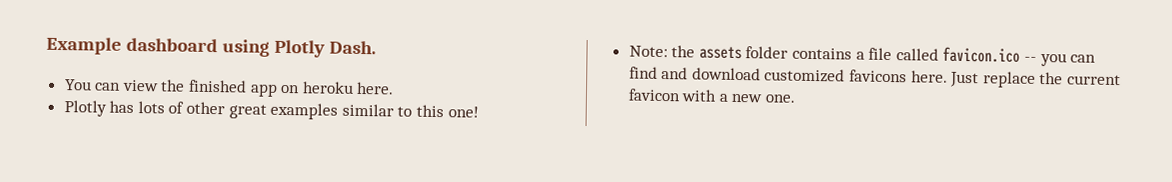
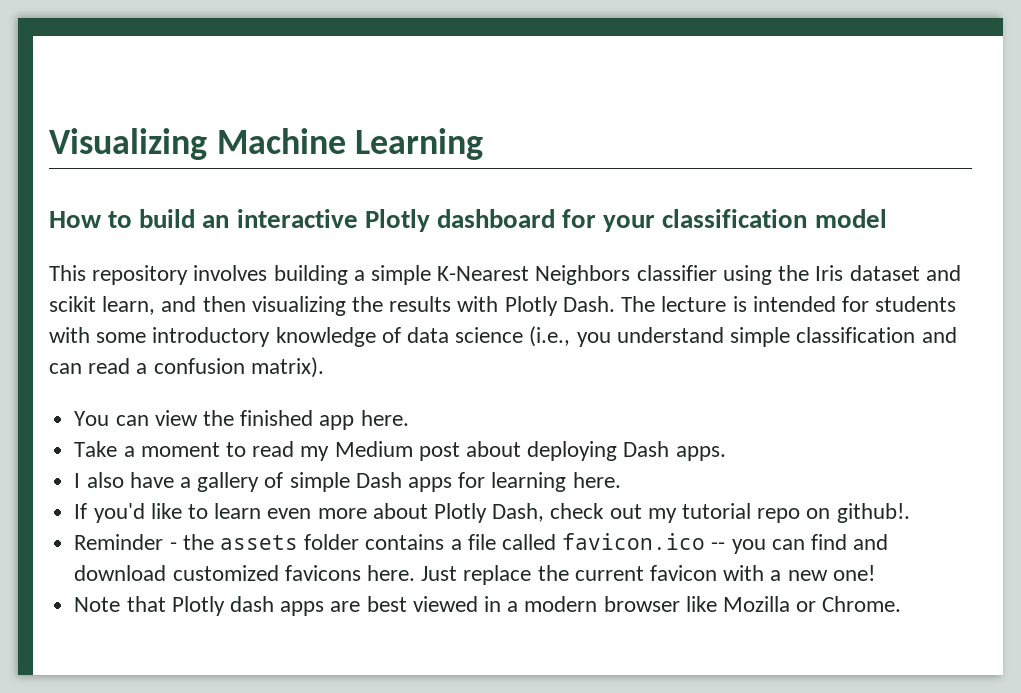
[46,36,376,58] Example dashboard using Plotly Dash. -> [49,128,484,160] [49,209,887,232] [49,265,961,285] [49,296,957,316] [49,326,957,347] [49,357,324,378] Visualizing Machine Learning // How to build an interactive Plotly dashboard for your classification model // This repository involves building a simple K-Nearest Neighbors classifier using the Iris dataset and scikit learn, and then visualizing the results with Plotly Dash. The lecture is intended for students with some introductory knowledge of data science (i.e., you understand simple classification and can read a confusion matrix).
[280,81,395,95] [63,100,479,120] [628,45,668,58] on heroku here. // Plotly has lots of other great examples similar to this one! // Note: -> [360,410,409,426] [74,441,726,461] [74,472,621,492] [74,503,910,523] [74,534,177,550] here. // Take a moment to read my Medium post about deploying Dash apps. // I also have a gallery of simple Dash apps for learning here. // If you'd like to learn even more about Plotly Dash, check out my tutorial repo on github!. // Reminder -
[765,94,796,103] one. -> [832,565,875,581] [74,596,902,616] one! // Note that Plotly dash apps are best viewed in a modern browser like Mozilla or Chrome.

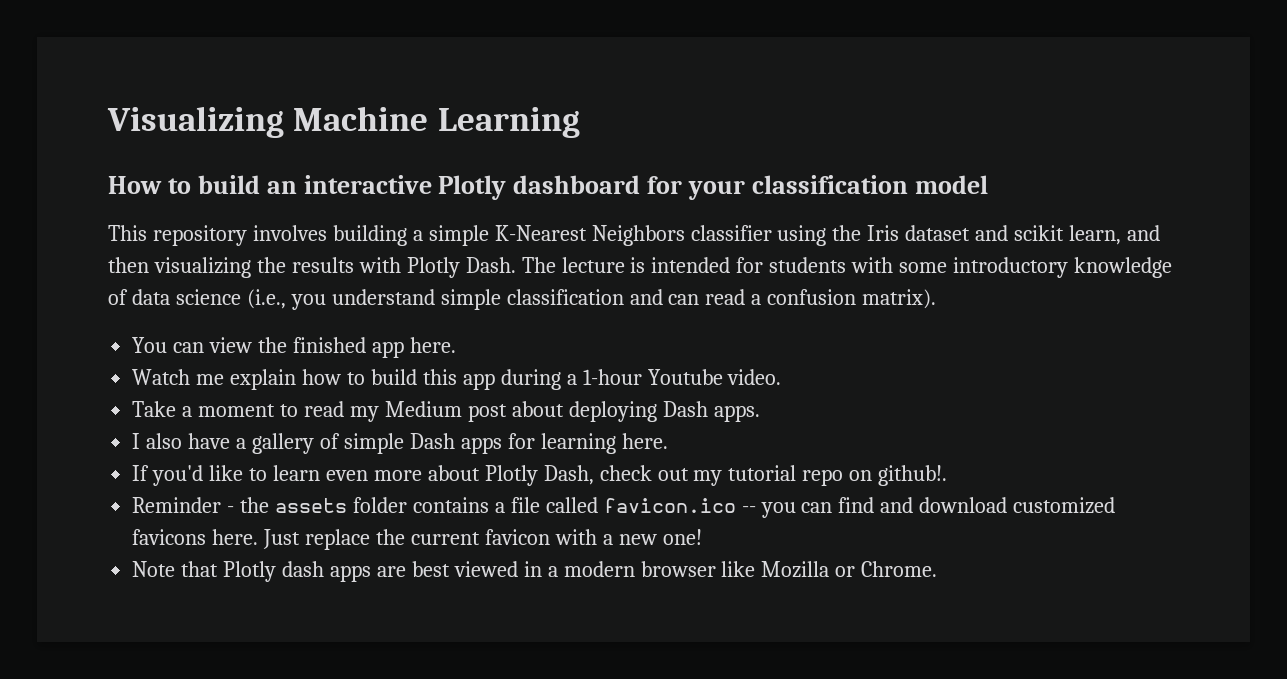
(409, 418) none -> [132,369,782,390] // Watch me explain how to build this app during a 1-hour Youtube video.

